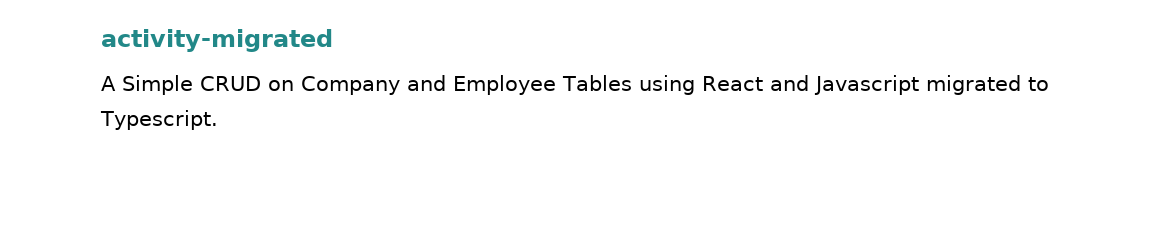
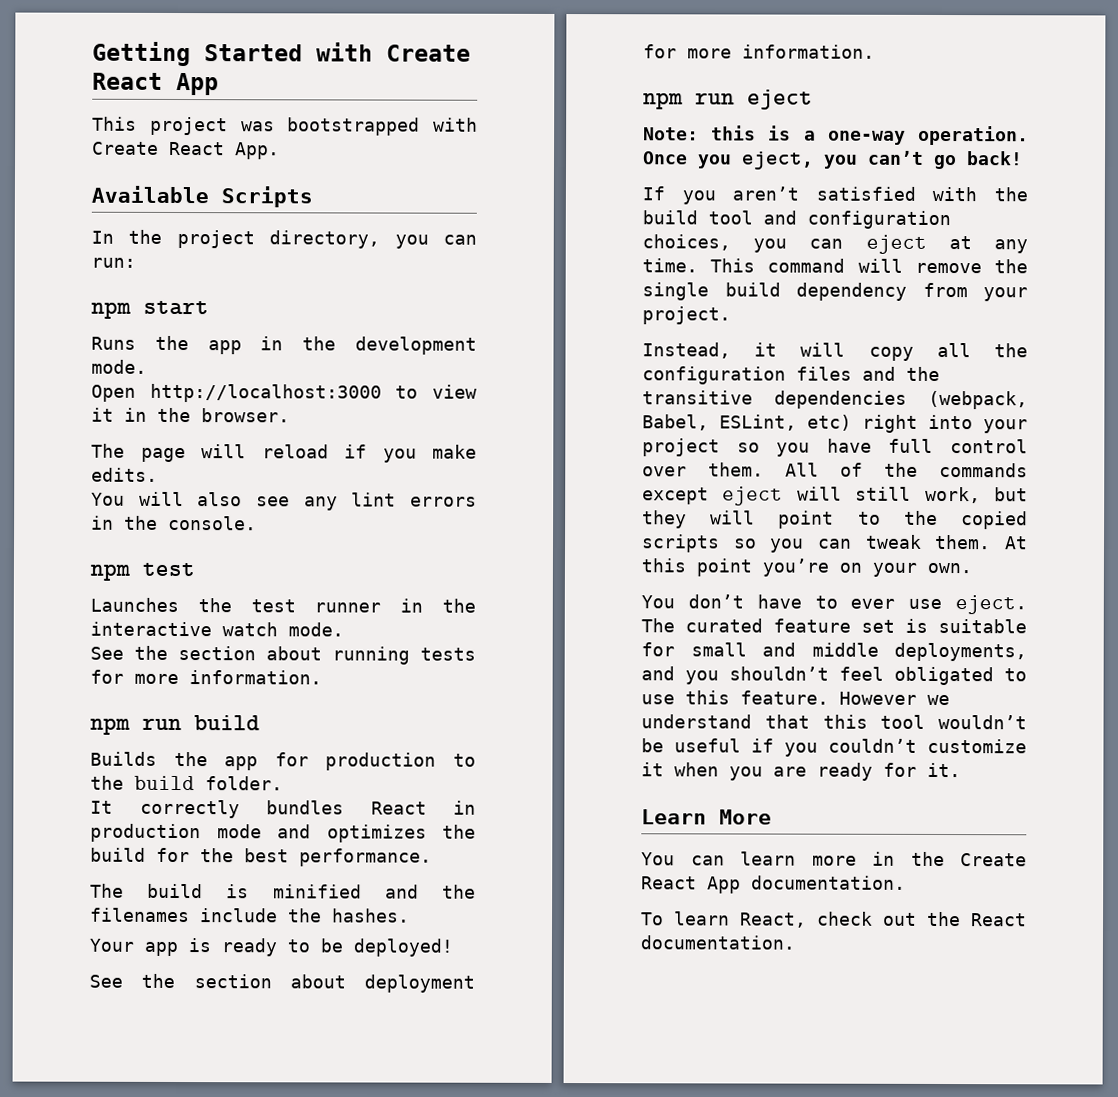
[101,29,333,52] [101,75,1049,95] [100,110,218,130] activity-migrated // A Simple CRUD on Company and Employee Tables using React and Javascript migrated to Typescript. -> [92,41,471,67] [92,72,219,96] [92,116,478,136] [92,141,280,160] [91,185,313,208] [91,229,477,249] [91,257,136,268] [91,300,209,319] [91,335,477,355] [91,359,147,374] [91,383,478,403] [91,407,290,423] [91,443,477,463] [91,467,158,482] [91,491,477,511] [91,515,257,531] [90,562,195,581] [90,597,477,613] [90,621,344,637] [90,645,476,665] [90,669,322,685] [90,715,260,735] [90,751,476,771] [90,775,283,791] [90,799,476,819] [90,823,476,843] [90,847,432,867] [90,883,476,899] [90,907,410,923] [89,938,453,957] [89,973,475,993] [643,44,875,59] [643,89,813,110] [643,125,1029,146] [643,150,1023,170] [642,186,1028,205] [642,210,951,230] [642,234,1028,254] [642,258,1028,274] [642,282,1028,302] [642,306,731,325] [642,342,1028,361] [642,366,940,385] [642,390,1028,410] [642,414,1028,434] [642,438,1028,457] [642,462,1028,478] [642,486,1028,506] [642,510,1028,530] [641,534,1028,553] [641,558,972,577] [641,594,1027,615] [641,618,1027,634] [641,642,1027,662] [641,666,1027,686] [641,690,950,706] [641,714,1027,730] [641,738,1027,757] [641,762,961,781] [641,809,772,825] [641,851,1027,867] [641,875,906,894] [641,911,1027,928] [640,935,795,950] Getting Started with Create React App // This project was bootstrapped with Create React App. // Available Scripts // In the project directory, you can run: // npm start // Runs the app in the development mode. // Open http://localhost:3000 to view it in the browser. // The page will reload if you make edits. // You will also see any lint errors in the console. // npm test // Launches the test runner in the interactive watch mode. // See the section about running tests for more information. // npm run build // Builds the app for production to the build folder. // It correctly bundles React in production mode and optimizes the build for the best performance. // The build is minified and the filenames include the hashes. // Your app is ready to be deployed! // See the section about deployment for more information. // npm run eject // Note: this is a one-way operation. Once you eject, you can’t go back! // If you aren’t satisfied with the build tool and configuration choices, you can eject at any time. This command will remove the single build dependency from your project. // Instead, it will copy all the configuration files and the transitive dependencies (webpack, Babel, ESLint, etc) right into your project so you have full control over them. All of the commands except eject will still work, but they will point to the copied scripts so you can tweak them. At this point you’re on your own. // You don’t have to ever use eject. The curated feature set is suitable for small and middle deployments, and you shouldn’t feel obligated to use this feature. However we understand that this tool wouldn’t be useful if you couldn’t customize it when you are ready for it. // Learn More // You can learn more in the Create React App documentation. // To learn React, check out the React documentation.

